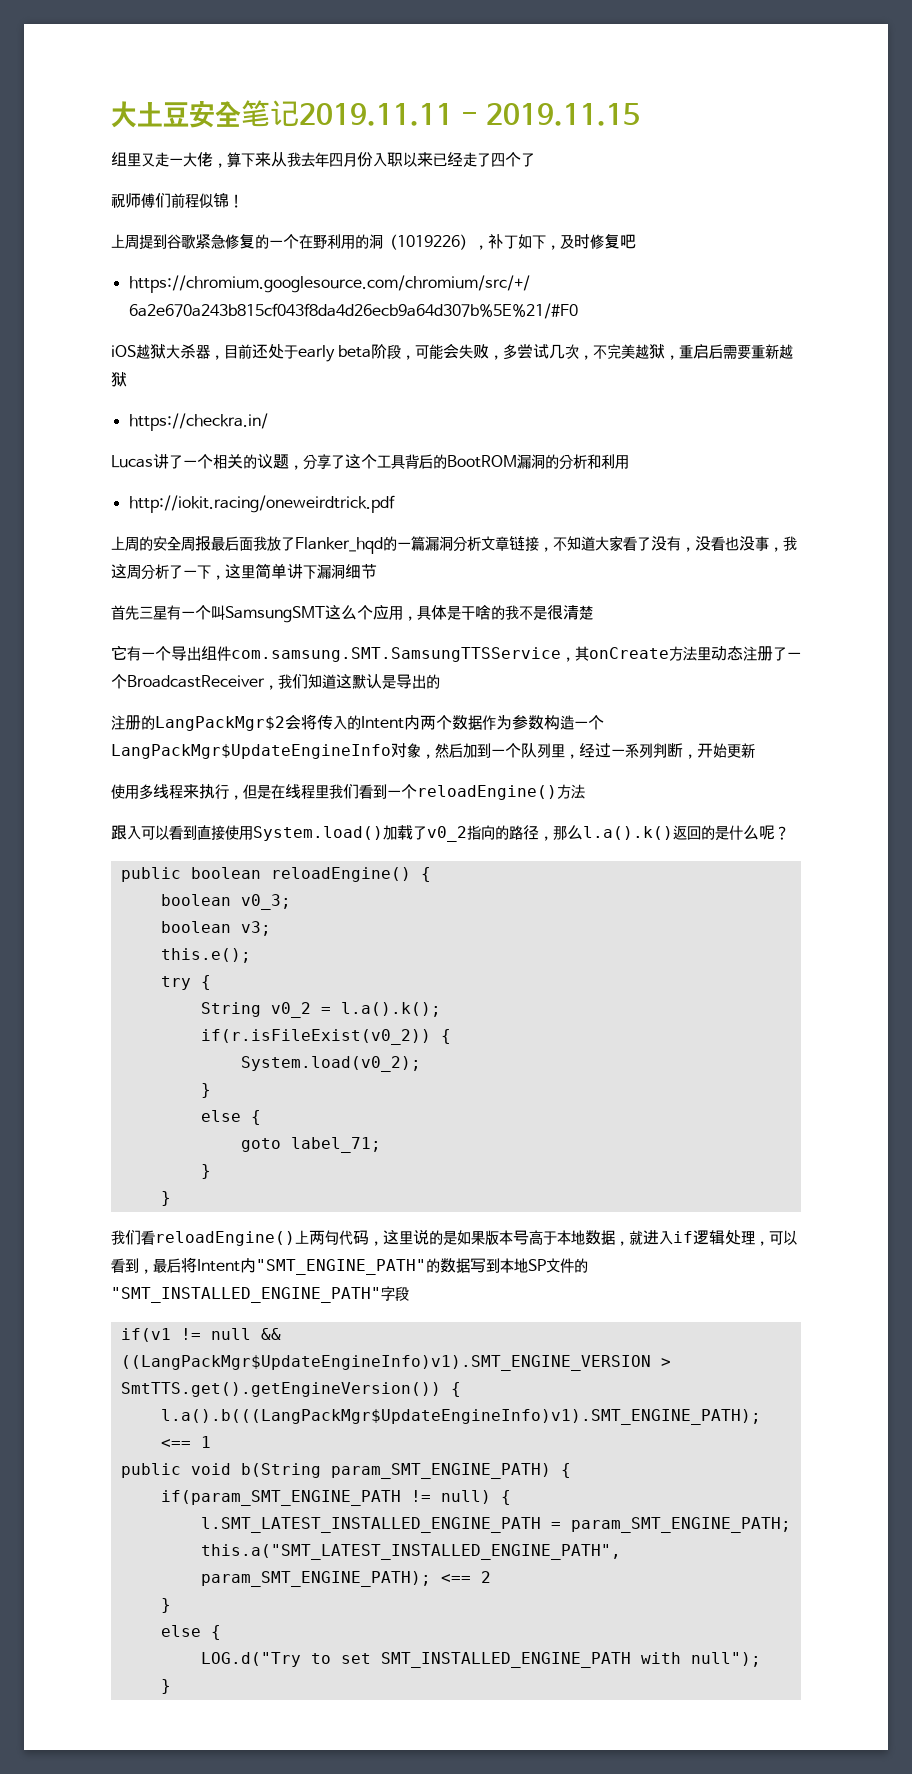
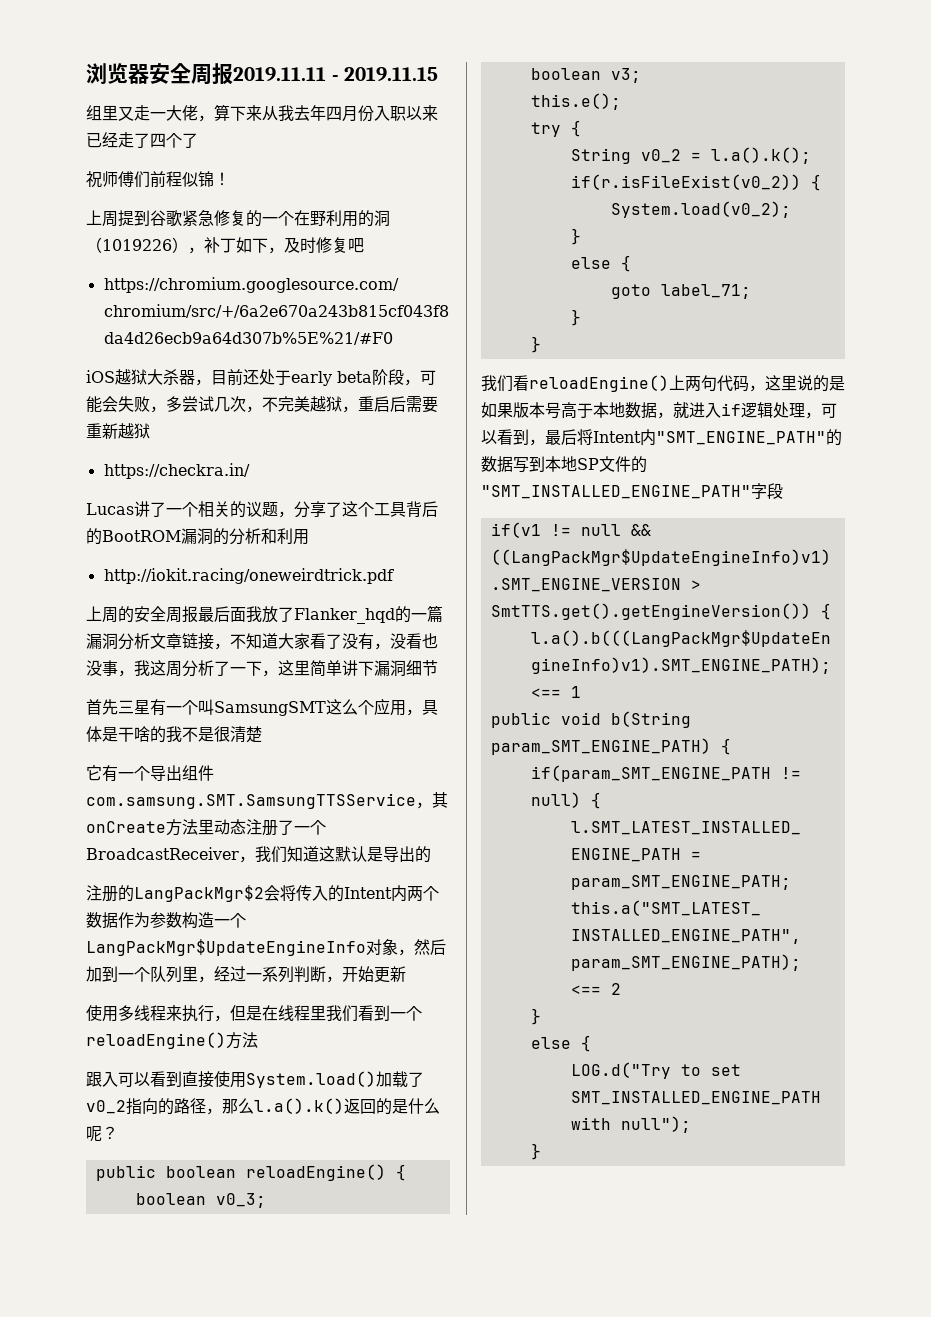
[111,100,299,128] 大土豆安全笔记 -> [86,63,233,85] 浏览器安全周报

